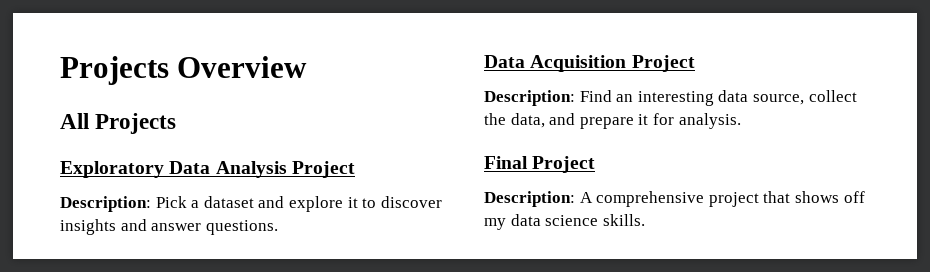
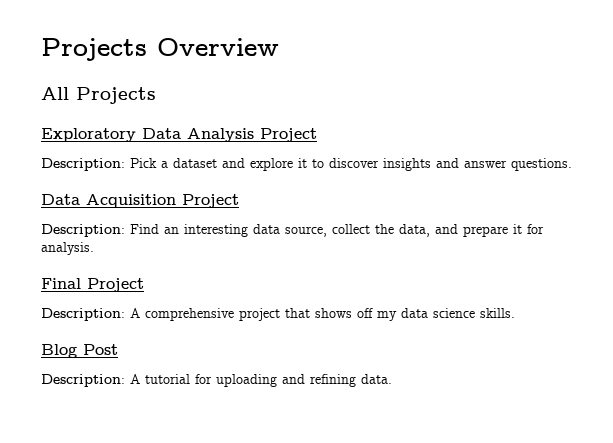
(645, 220) none -> [41,344,118,358] [41,374,392,387] // Blog Post // Description: A tutorial for uploading and refining data.

